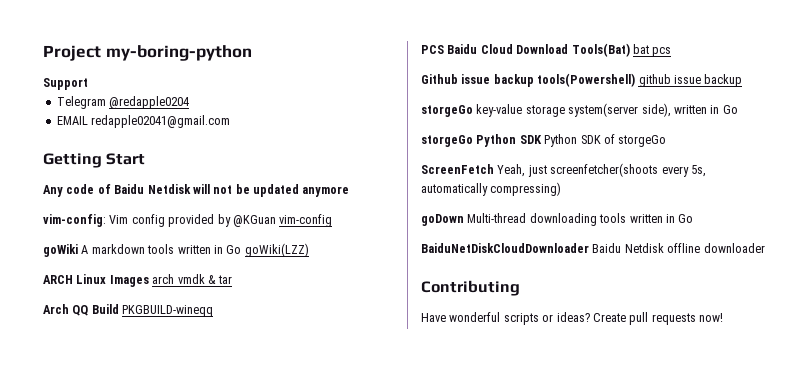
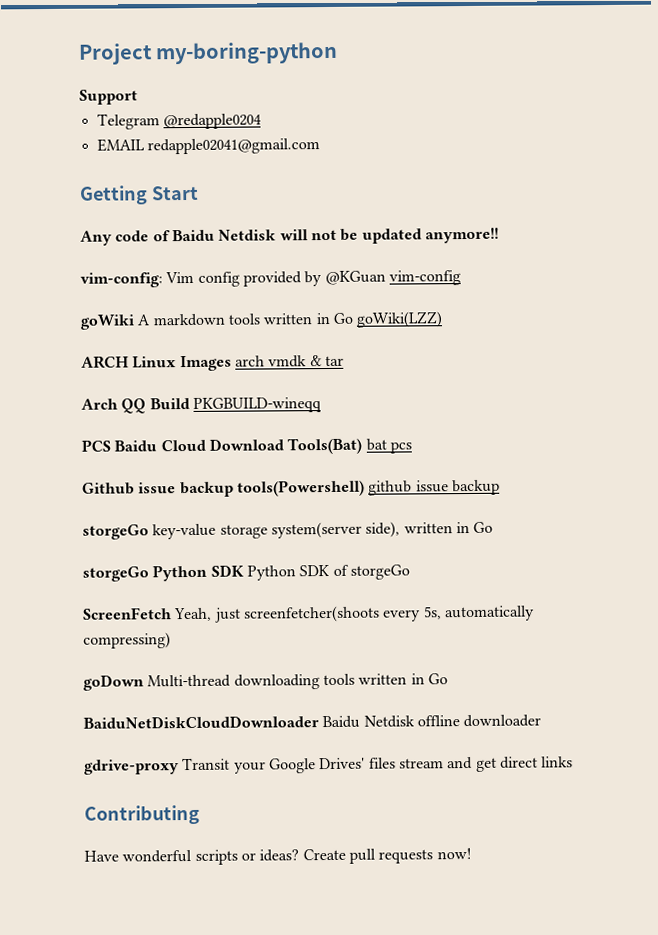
[302,186,350,197] anymore -> [424,227,499,244] anymore!!
(765, 248) none -> [84,756,574,775] // gdrive-proxy Transit your Google Drives' files stream and get direct links

